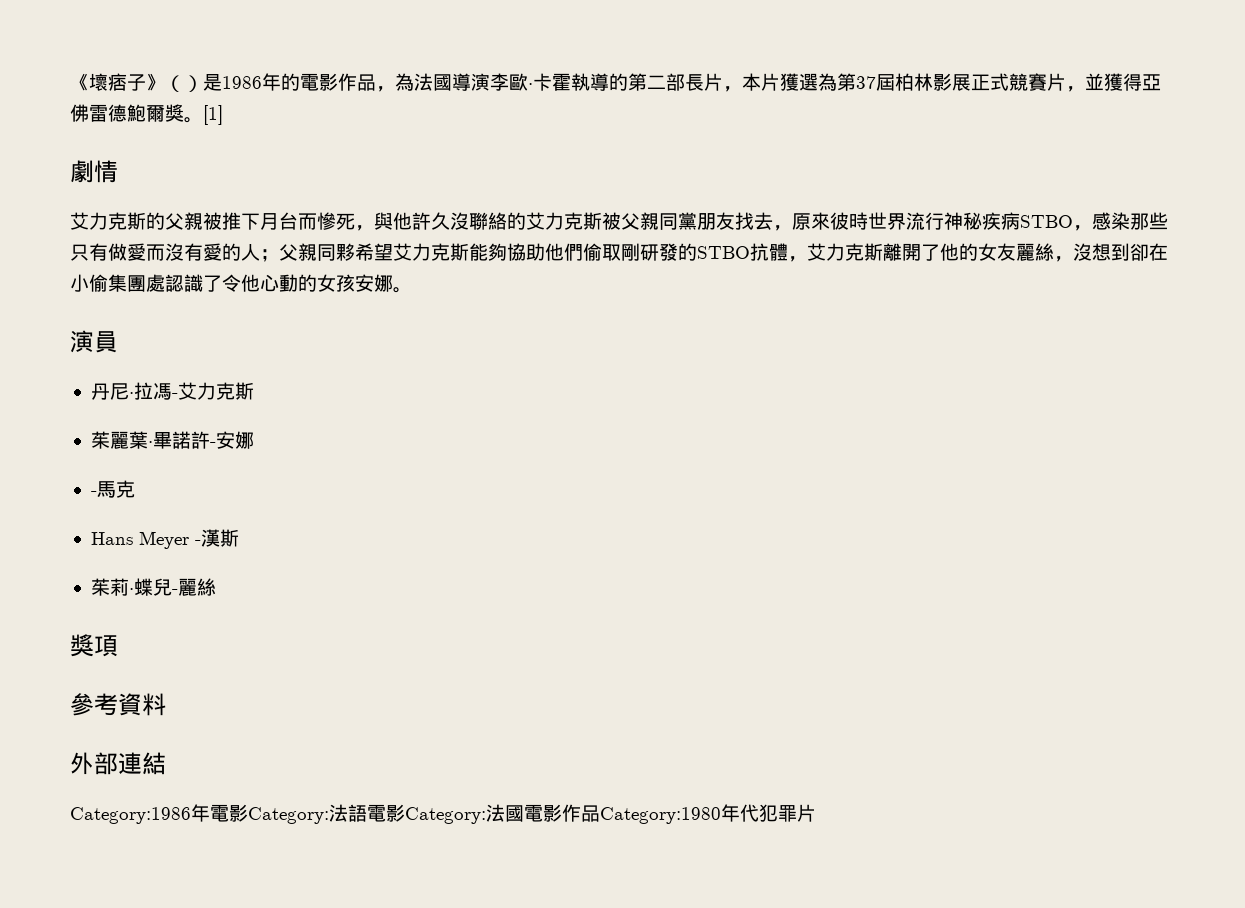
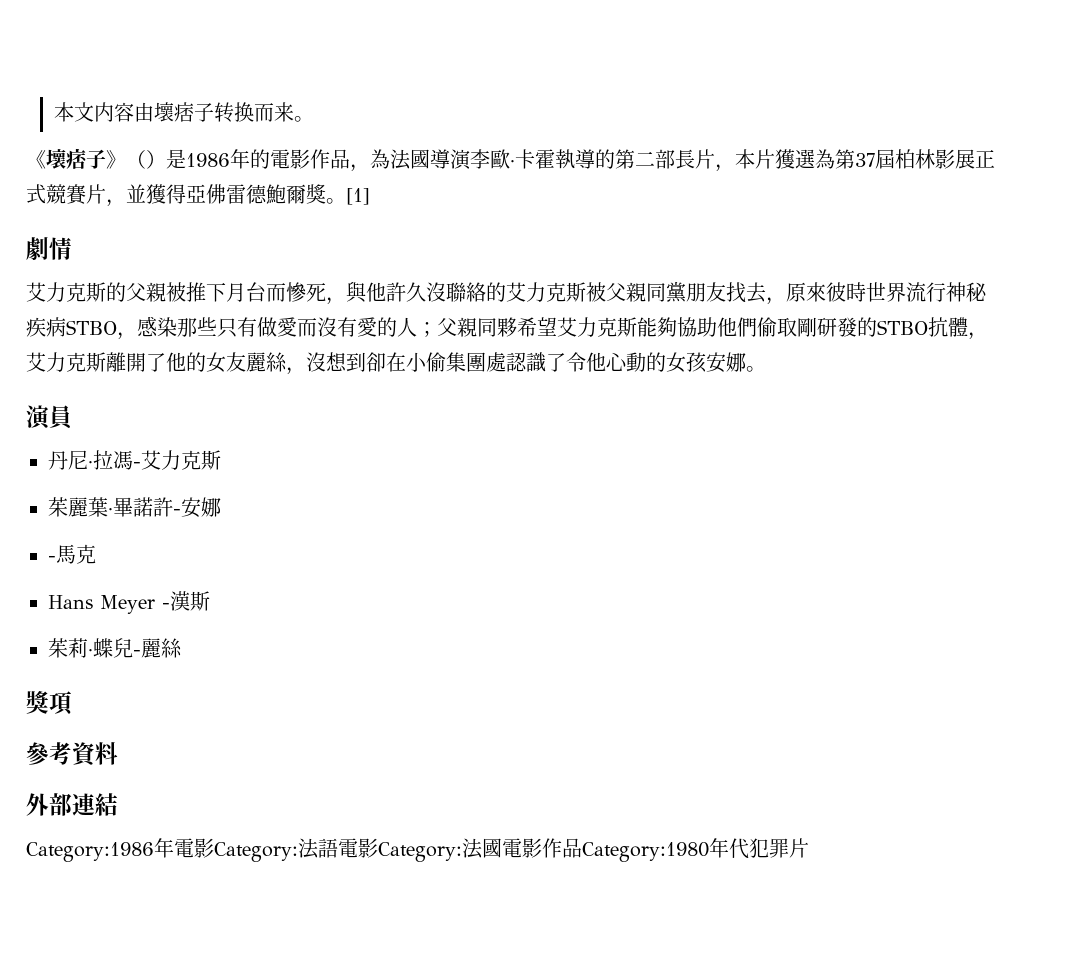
(70, 82) none -> [53,102,314,123] 本文内容由壞痞子转换而来。 //

